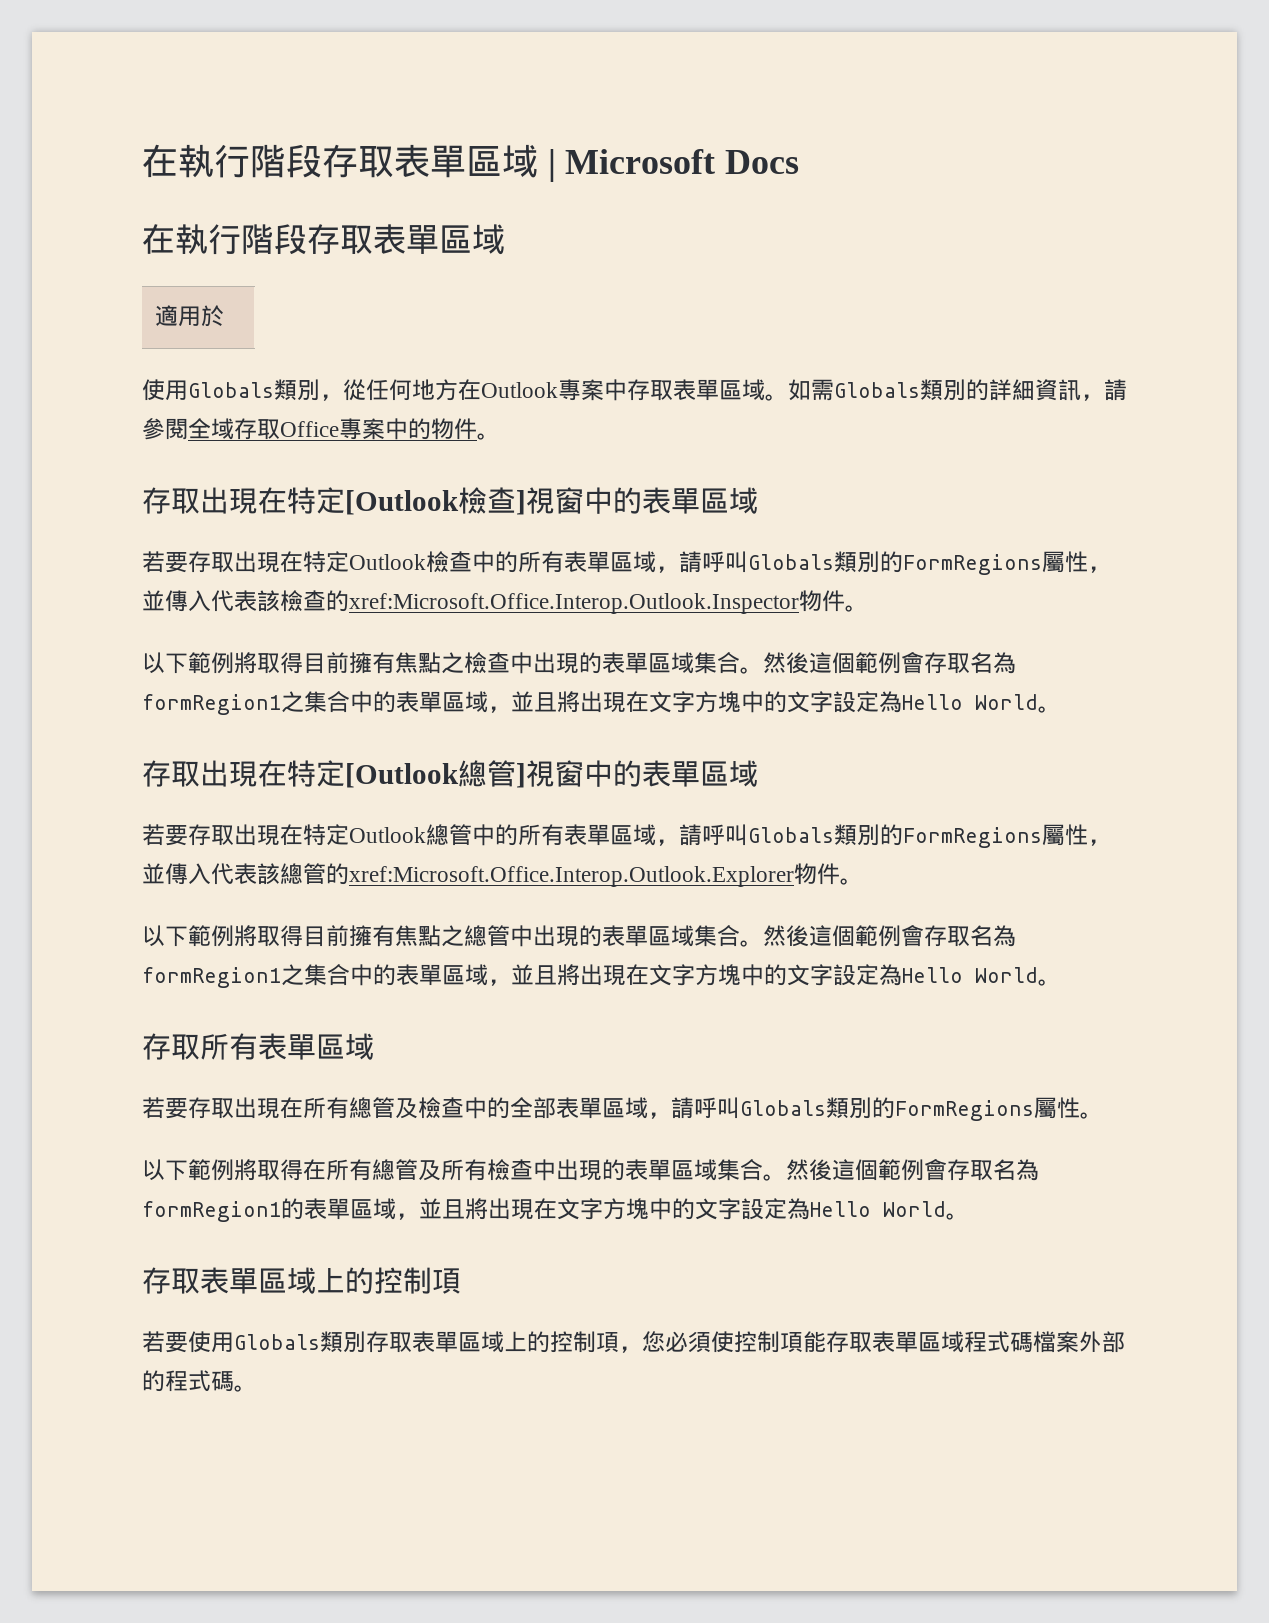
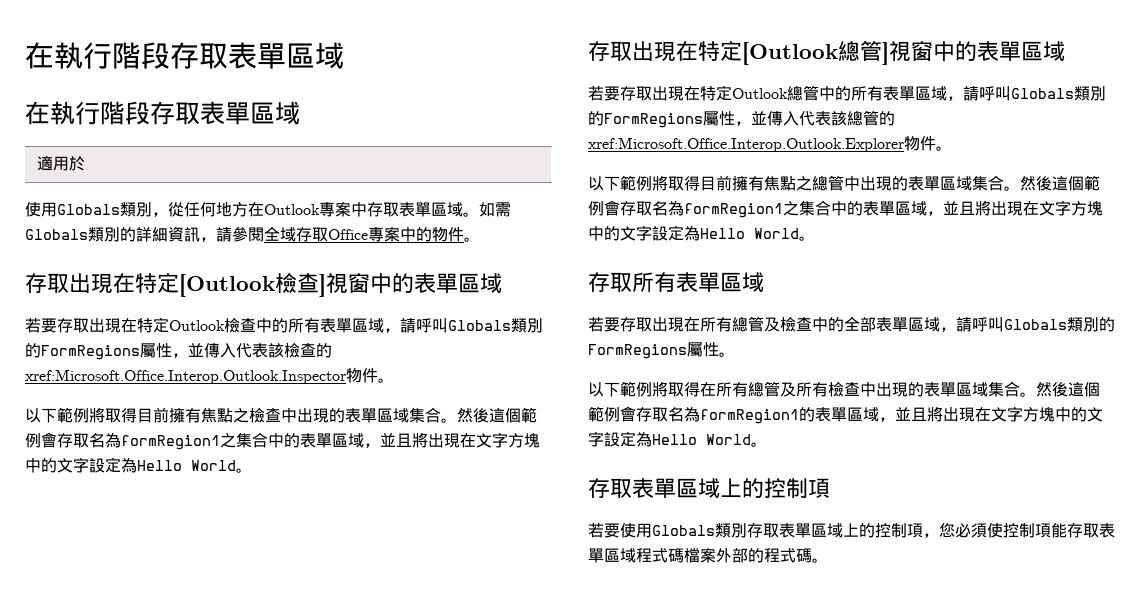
[142,144,800,182] 在執行階段存取表單區域 | Microsoft Docs -> [25,42,344,69] 在執行階段存取表單區域

